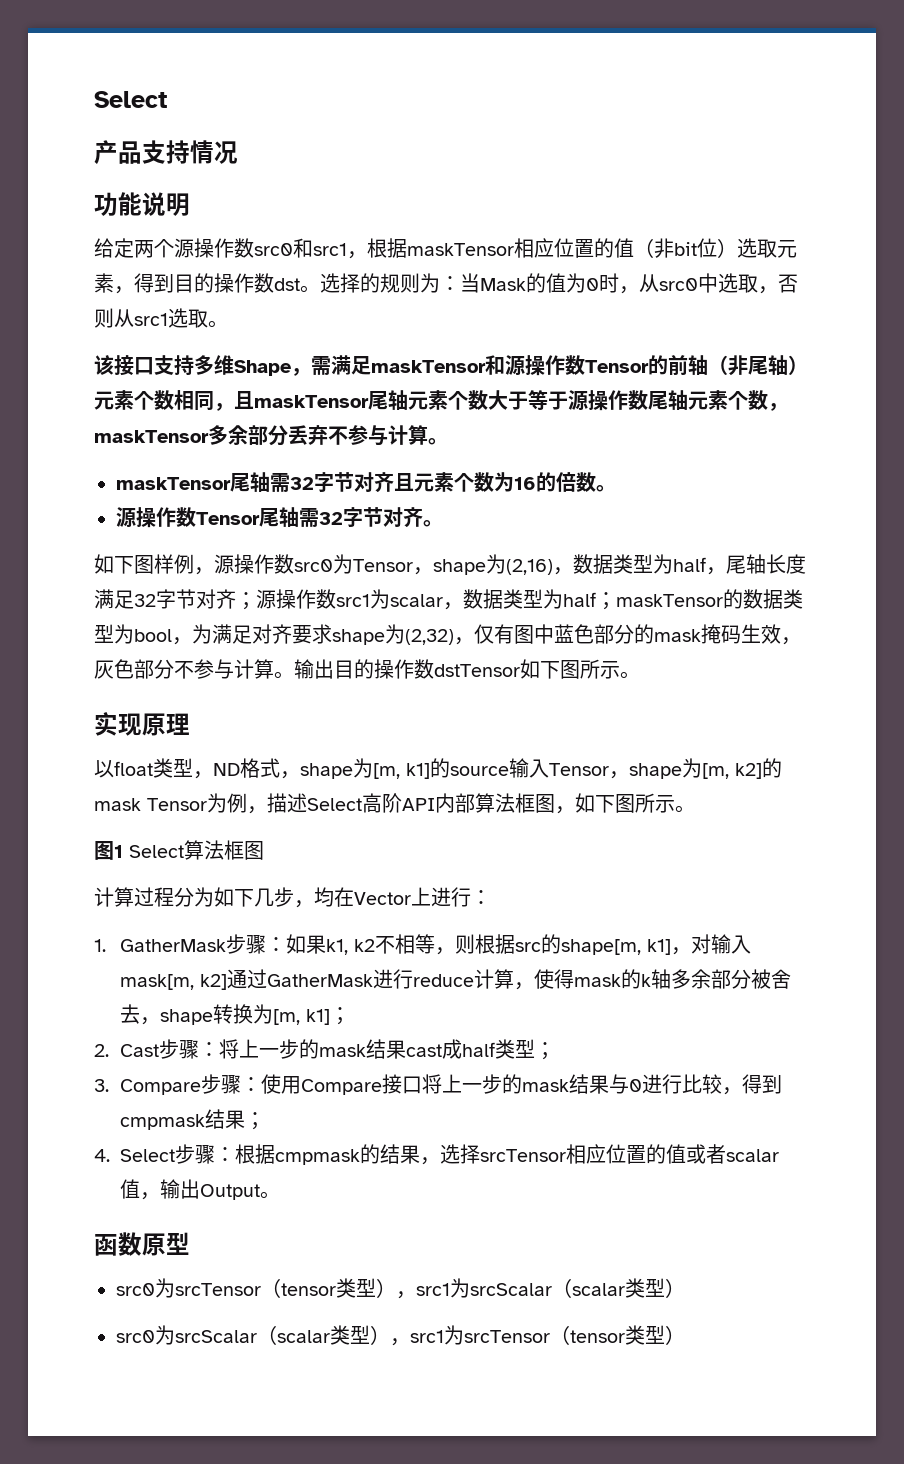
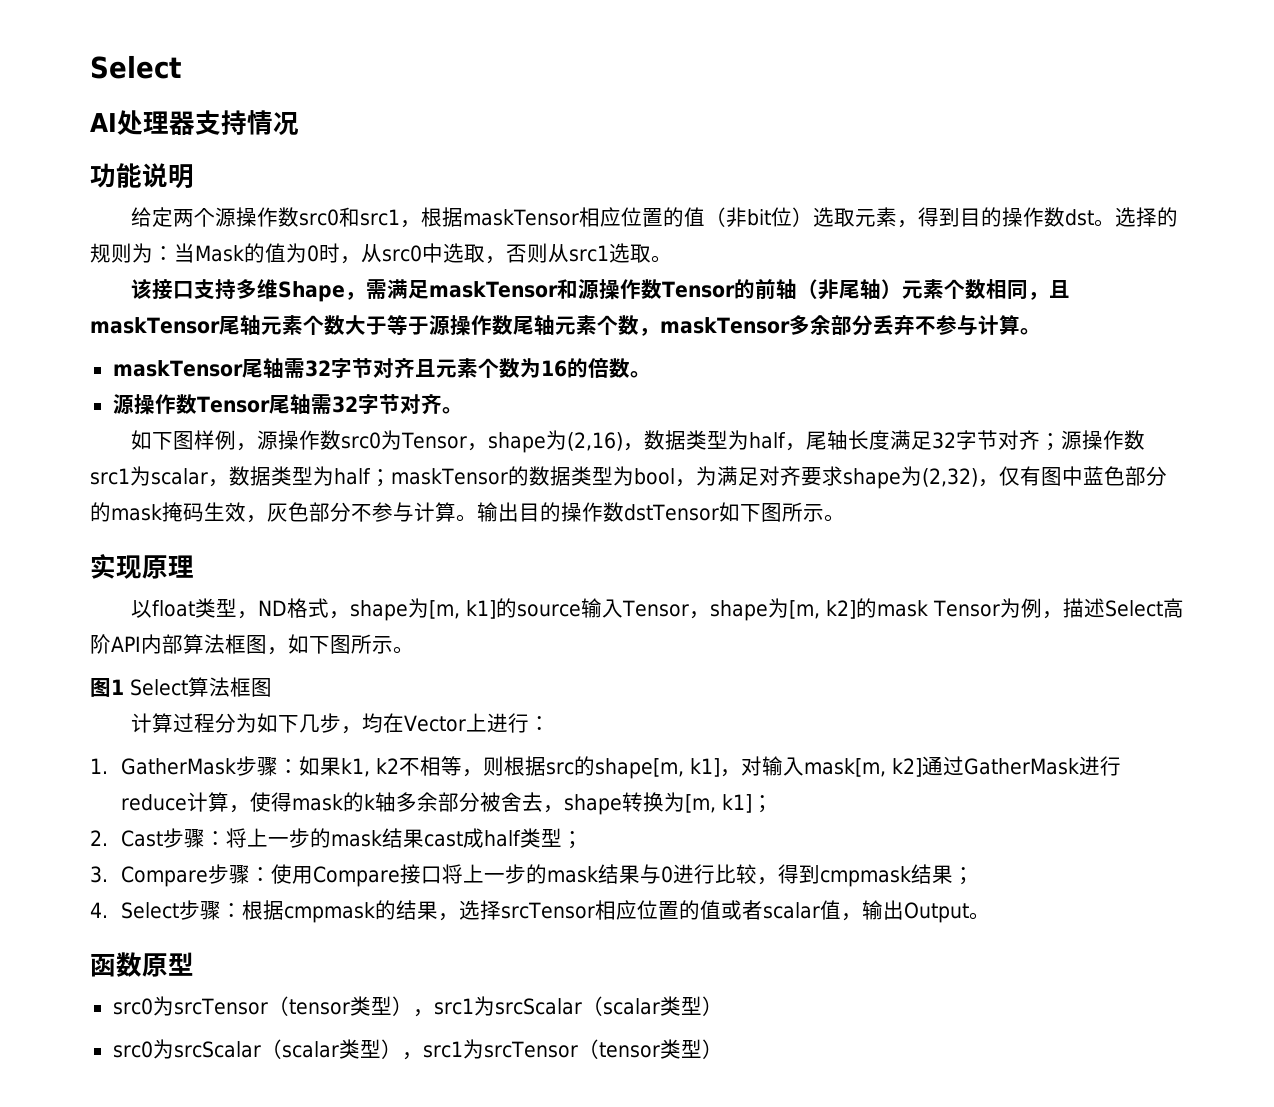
[94,140,142,165] 产品 -> [90,110,195,135] AI处理器

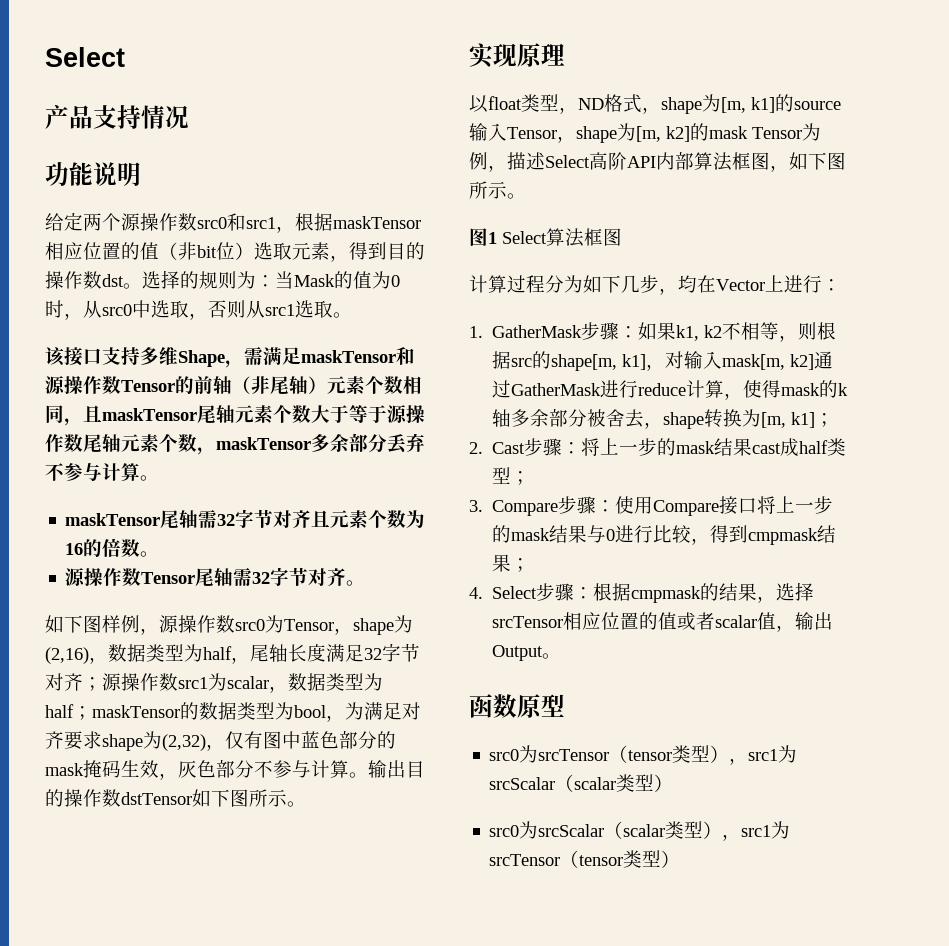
[90,110,195,135] AI处理器 -> [45,105,93,129] 产品

